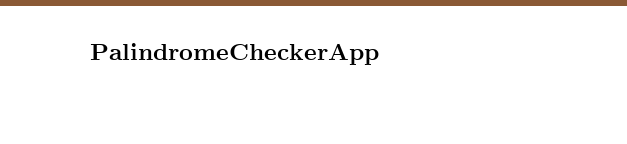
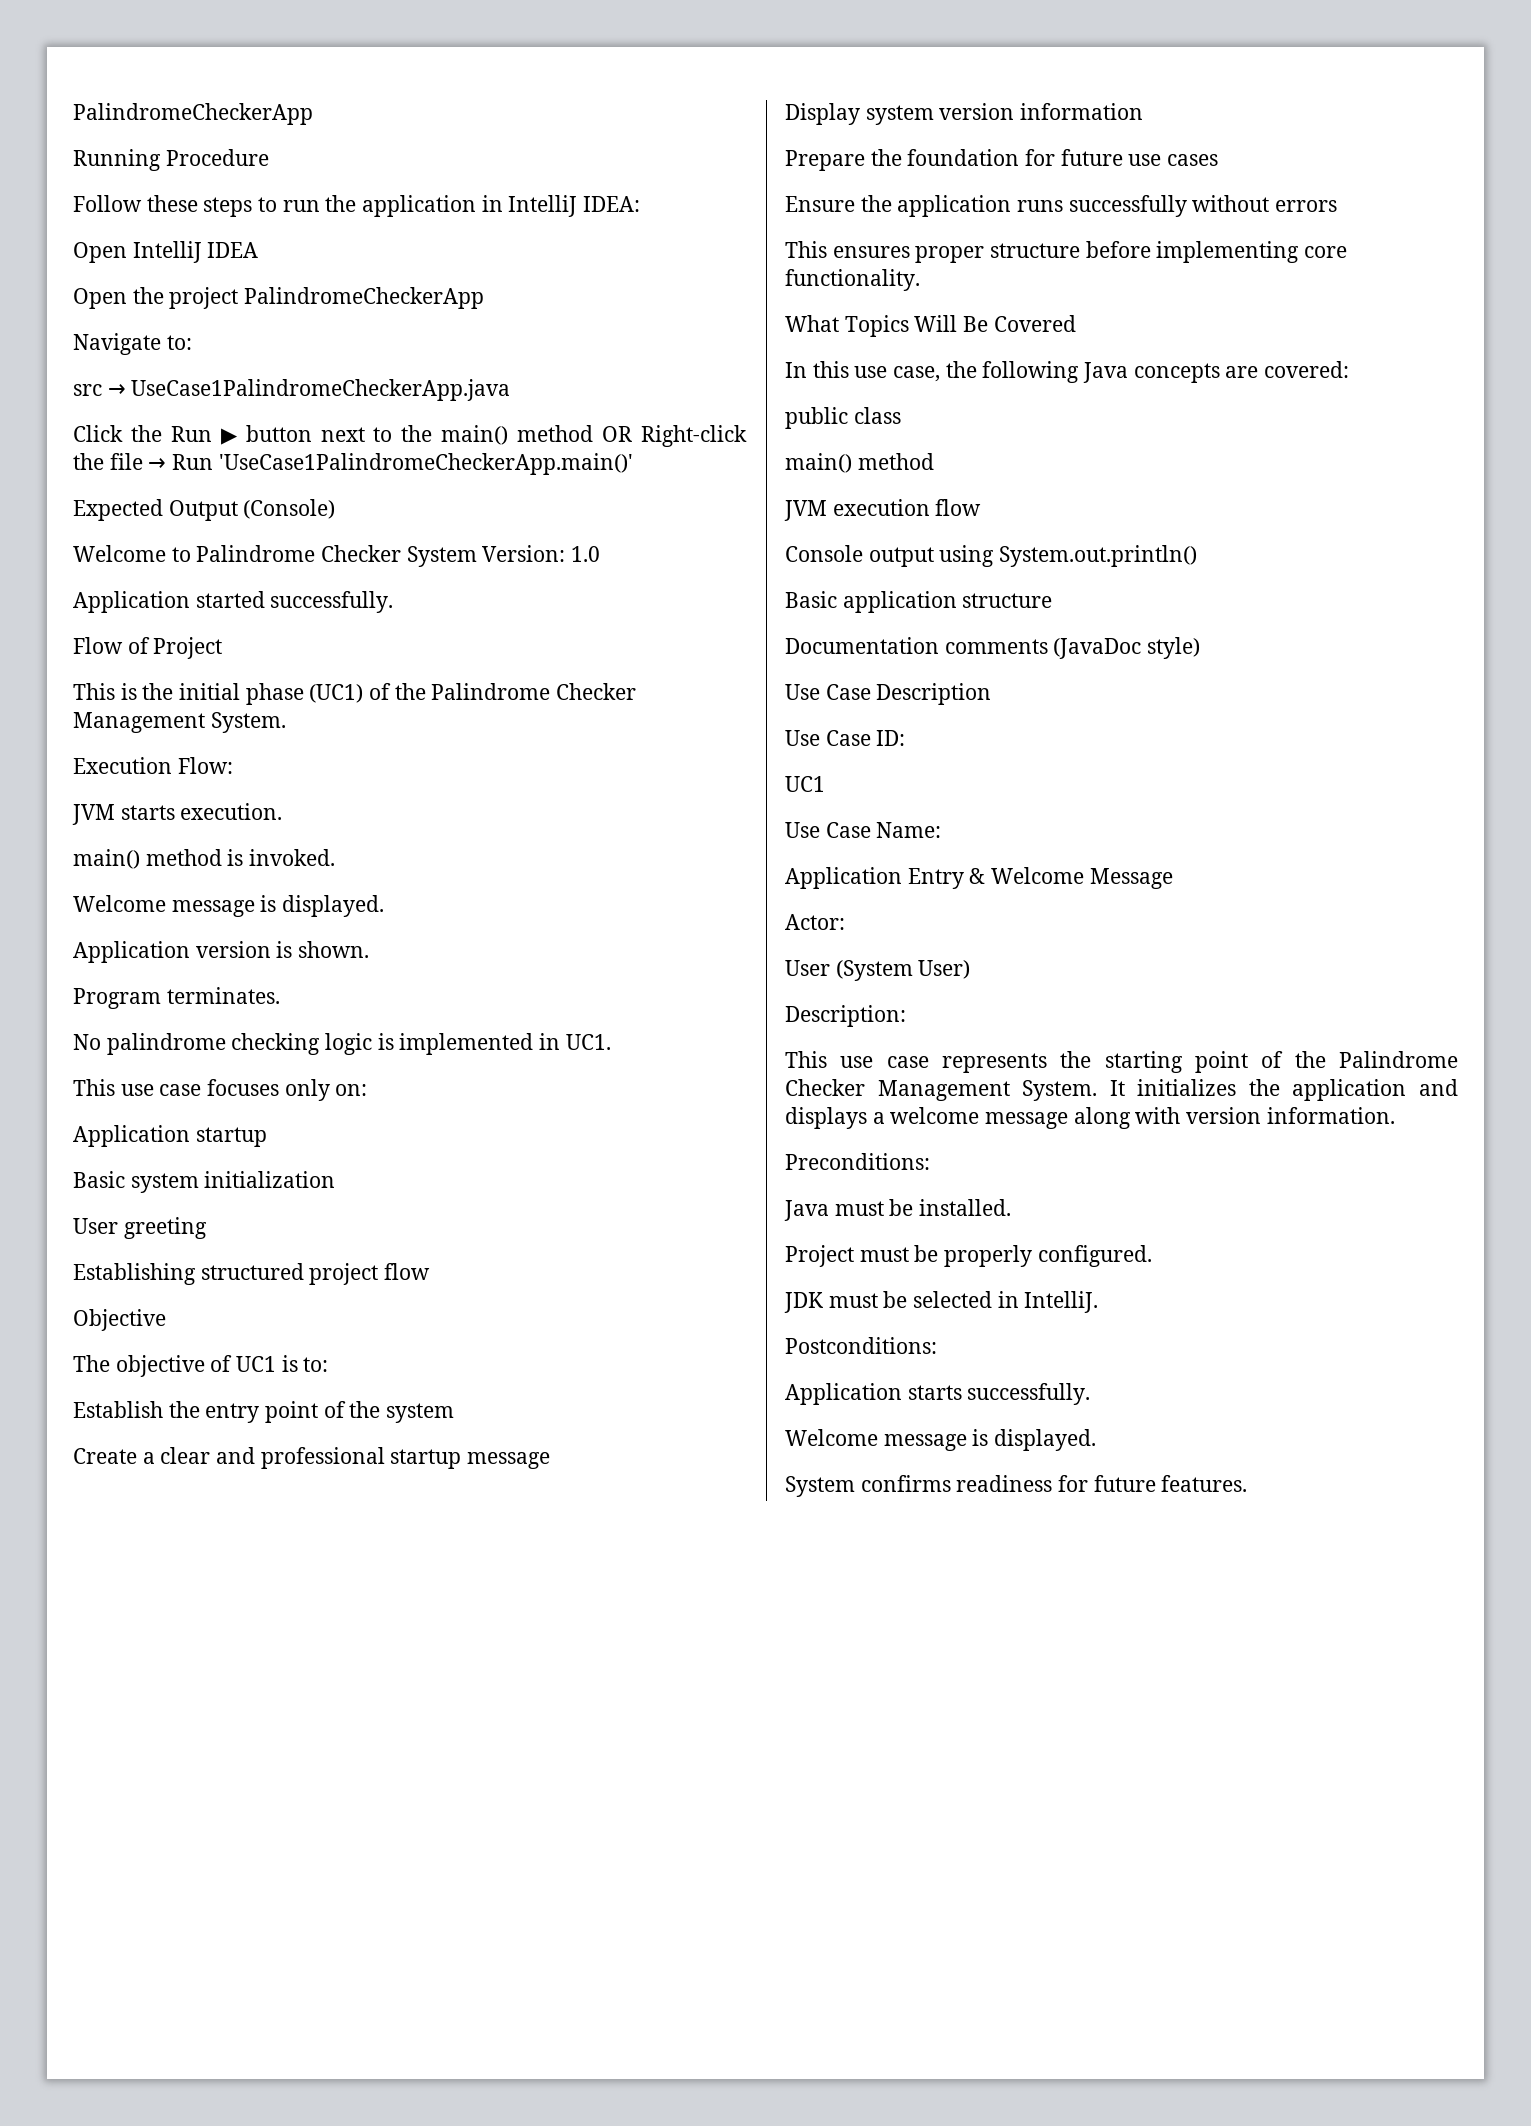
[90,43,379,65] PalindromeCheckerApp -> [73,103,313,125] [73,149,269,171] [73,195,641,217] [73,241,259,263] [73,287,485,309] [73,333,192,355] [73,379,511,401] [73,425,747,447] [73,453,633,475] [73,499,336,521] [73,545,601,567] [73,591,394,613] [73,637,223,659] [73,683,637,705] [73,712,286,733] [73,757,233,774] [72,803,283,825] [73,849,336,869] [73,895,385,917] [73,941,370,963] [73,987,280,1009] [73,1033,611,1055] [73,1079,368,1101] [73,1125,267,1147] [73,1171,336,1193] [73,1217,207,1239] [73,1263,431,1285] [73,1309,166,1331] [73,1355,329,1377] [73,1401,455,1423] [73,1447,551,1469] [785,103,1144,125] [785,149,1219,171] [785,195,1338,217] [785,241,1348,263] [785,269,920,291] [785,315,1076,337] [785,361,1350,383] [785,407,901,429] [785,453,934,473] [784,499,982,521] [785,545,1198,567] [785,591,1053,613] [785,637,1201,659] [785,683,992,705] [785,730,906,746] [785,776,825,792] [785,822,942,838] [785,867,1173,889] [785,914,845,930] [785,960,971,981] [785,1005,906,1027] [785,1051,1458,1073] [785,1079,1458,1101] [785,1107,1395,1129] [785,1153,930,1170] [784,1199,1012,1221] [785,1245,1152,1267] [784,1291,1099,1313] [785,1337,937,1354] [785,1383,1091,1405] [785,1429,1097,1451] [785,1475,1248,1497] PalindromeCheckerApp // Running Procedure // Follow these steps to run the application in IntelliJ IDEA: // Open IntelliJ IDEA // Open the project PalindromeCheckerApp // Navigate to: // src → UseCase1PalindromeCheckerApp.java // Click the Run ▶ button next to the main() method OR Right-click the file → Run 'UseCase1PalindromeCheckerApp.main()' // Expected Output (Console) // Welcome to Palindrome Checker System Version: 1.0 // Application started successfully. // Flow of Project // This is the initial phase (UC1) of the Palindrome Checker Management System. // Execution Flow: // JVM starts execution. // main() method is invoked. // Welcome message is displayed. // Application version is shown. // Program terminates. // No palindrome checking logic is implemented in UC1. // This use case focuses only on: // Application startup // Basic system initialization // User greeting // Establishing structured project flow // Objective // The objective of UC1 is to: // Establish the entry point of the system // Create a clear and professional startup message // Display system version information // Prepare the foundation for future use cases // Ensure the application runs successfully without errors // This ensures proper structure before implementing core functionality. // What Topics Will Be Covered // In this use case, the following Java concepts are covered: // public class // main() method // JVM execution flow // Console output using System.out.println() // Basic application structure // Documentation comments (JavaDoc style) // Use Case Description // Use Case ID: // UC1 // Use Case Name: // Application Entry & Welcome Message // Actor: // User (System User) // Description: // This use case represents the starting point of the Palindrome Checker Management System. It initializes the application and displays a welcome message along with version information. // Preconditions: // Java must be installed. // Project must be properly configured. // JDK must be selected in IntelliJ. // Postconditions: // Application starts successfully. // Welcome message is displayed. // System confirms readiness for future features.

